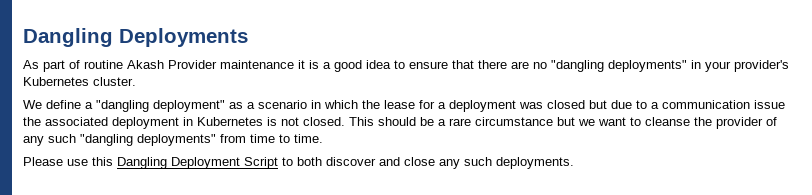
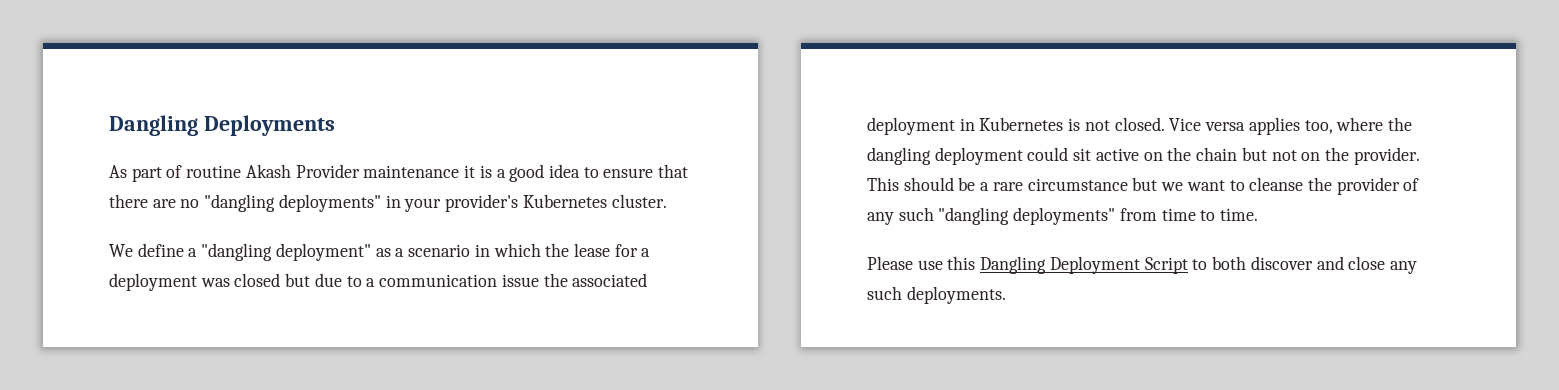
(345, 121) none -> [1169,117,1412,135] [867,147,1420,165] Vice versa applies too, where the dangling deployment could sit active on the chain but not on the provider.

